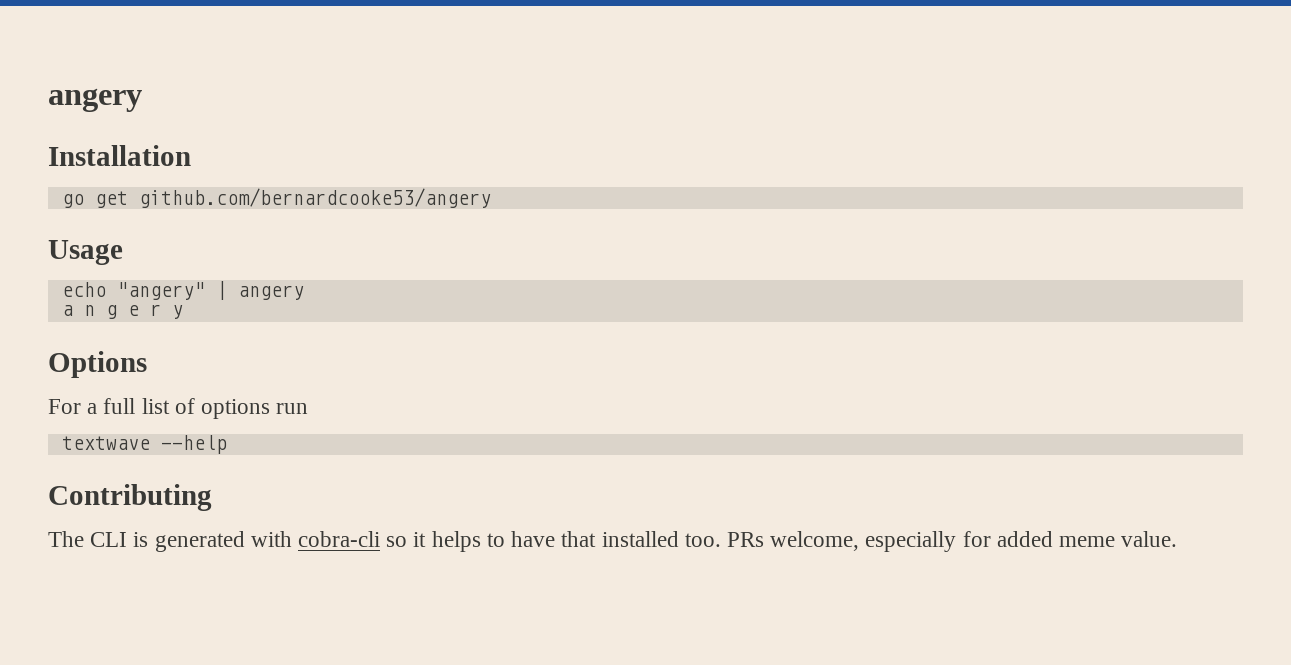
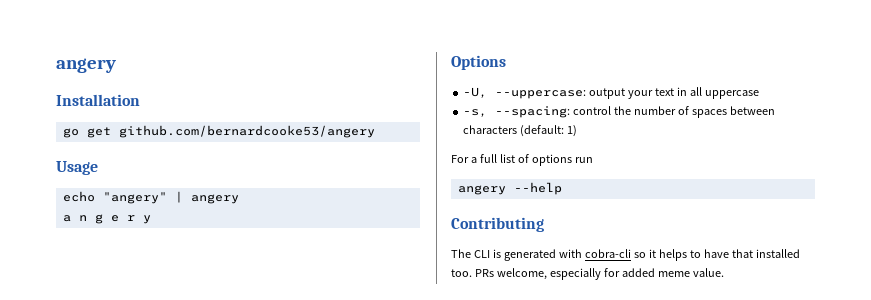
(147, 364) none -> [463,87,759,99] [463,106,775,118] [463,125,578,137] // -U, --uppercase: output your text in all uppercase // -s, --spacing: control the number of spaces between characters (default: 1)
[61,436,150,450] textwave -> [457,185,506,195] angery

